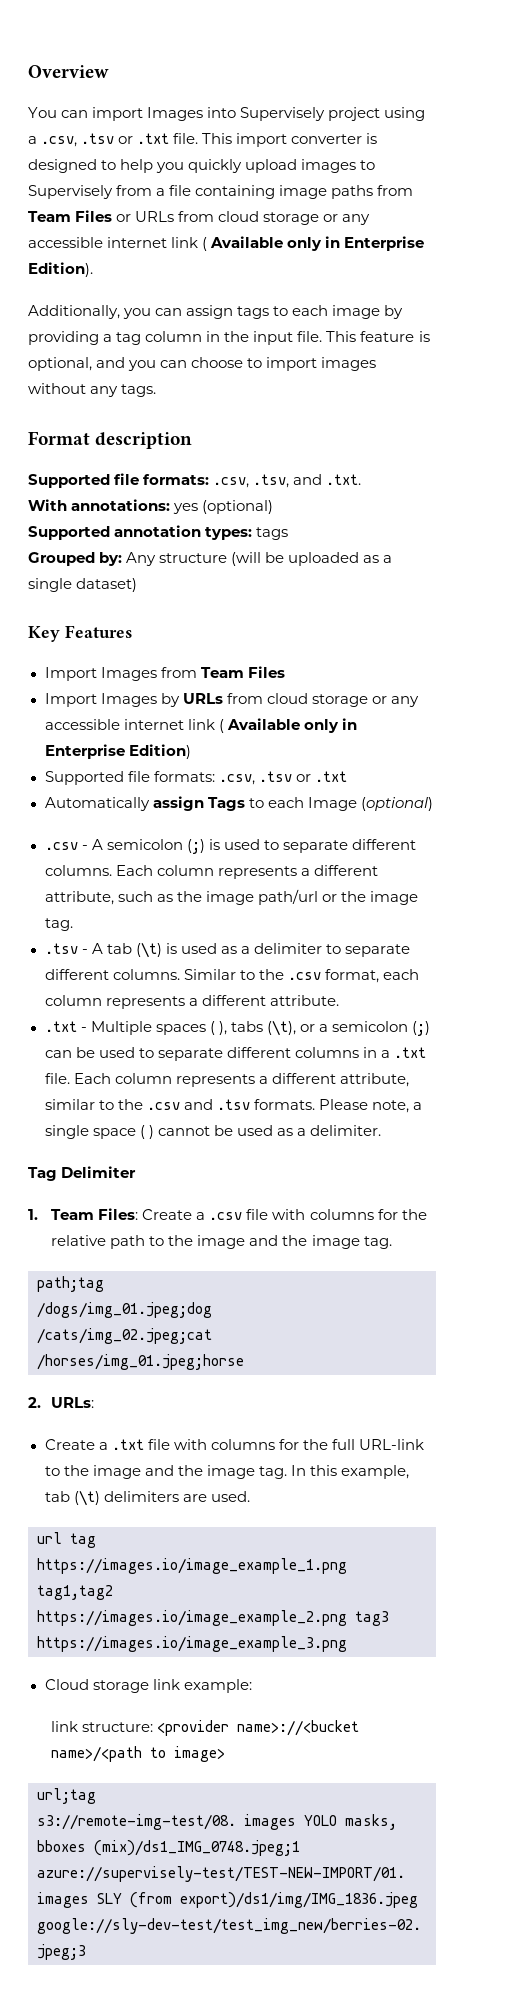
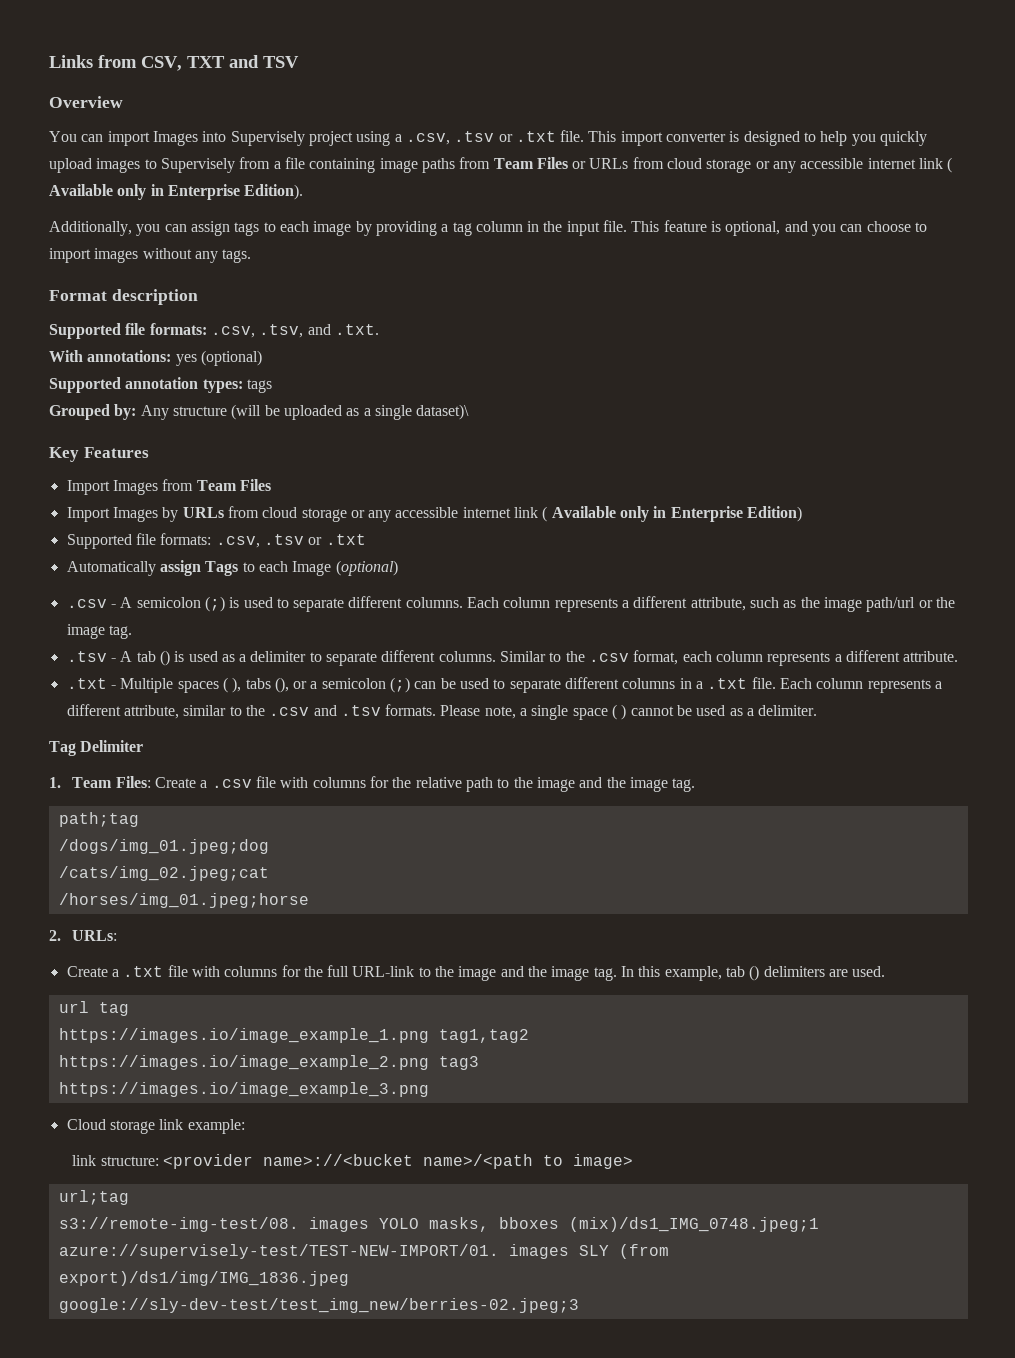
(28, 71) none -> [49,55,299,71] Links from CSV, TXT and TSV //
[76,578,138,592] dataset) -> [416,404,470,420] dataset)\
[135,942,162,958] (\t) -> [159,650,170,666] ()
[266,1020,296,1036] (\t), -> [274,677,289,693] (),
[73,1490,100,1506] (\t) -> [749,965,760,981] ()

